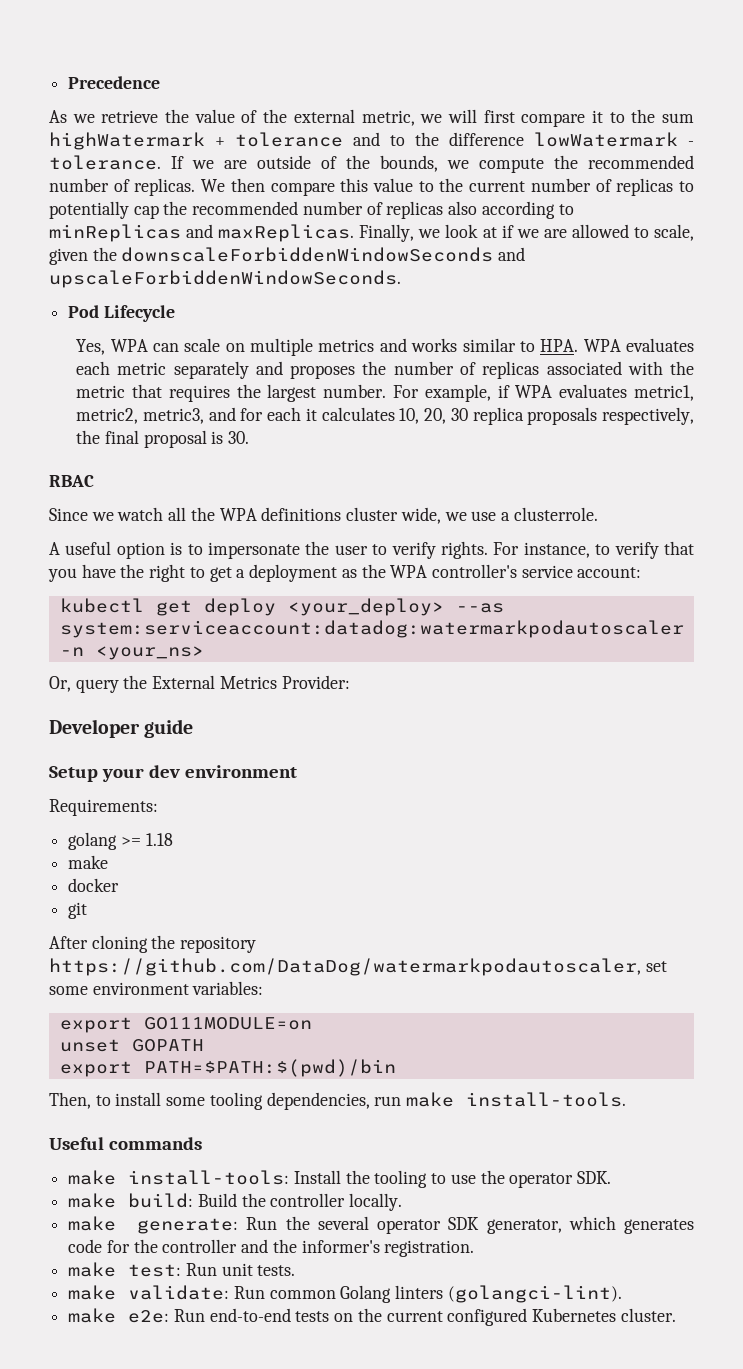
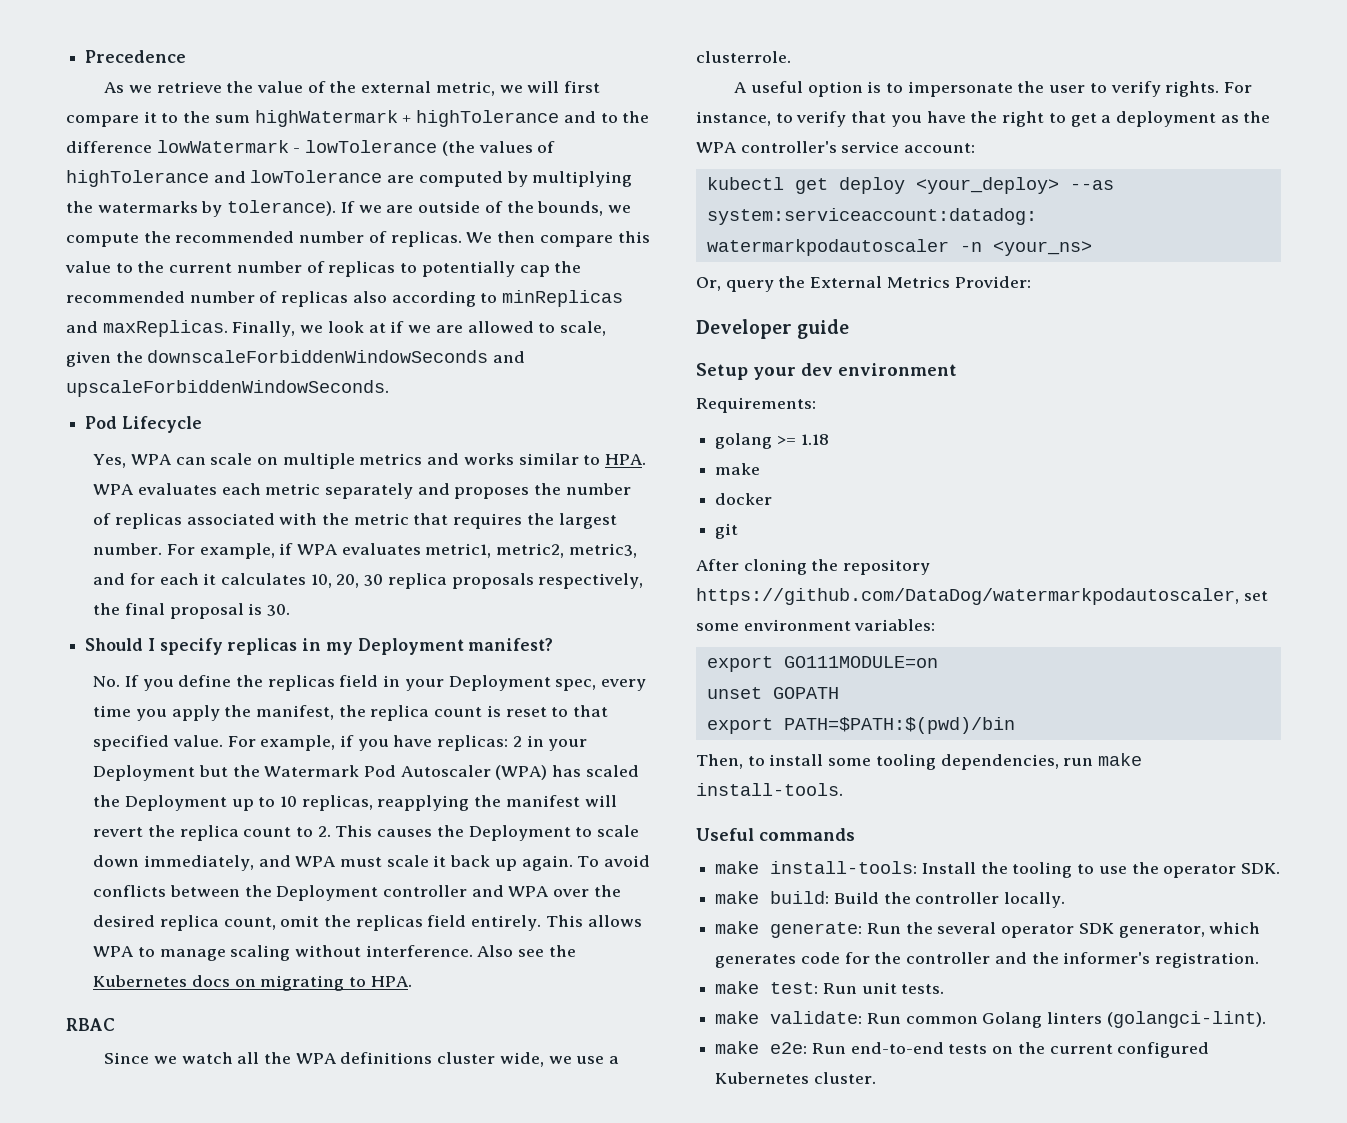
[235,132,343,147] tolerance -> [416,110,560,127] highTolerance
[49,155,161,170] tolerance. -> [305,140,556,156] [66,170,633,187] [66,200,337,217] lowTolerance (the values of highTolerance and lowTolerance are computed by multiplying the watermarks by tolerance).
(250, 437) none -> [85,638,554,655] [93,675,647,691] [93,705,609,721] [93,735,588,751] [93,765,639,781] [93,795,617,811] [93,825,640,841] [93,855,651,871] [93,885,621,901] [93,915,642,931] [93,945,576,961] [93,975,412,991] // Should I specify replicas in my Deployment manifest? // No. If you define the replicas field in your Deployment spec, every time you apply the manifest, the replica count is reset to that specified value. For example, if you have replicas: 2 in your Deployment but the Watermark Pod Autoscaler (WPA) has scaled the Deployment up to 10 replicas, reapplying the manifest will revert the replica count to 2. This causes the Deployment to scale down immediately, and WPA must scale it back up again. To avoid conflicts between the Deployment controller and WPA over the desired replica count, omit the replicas field entirely. This allows WPA to manage scaling without interference. Also see the Kubernetes docs on migrating to HPA.

